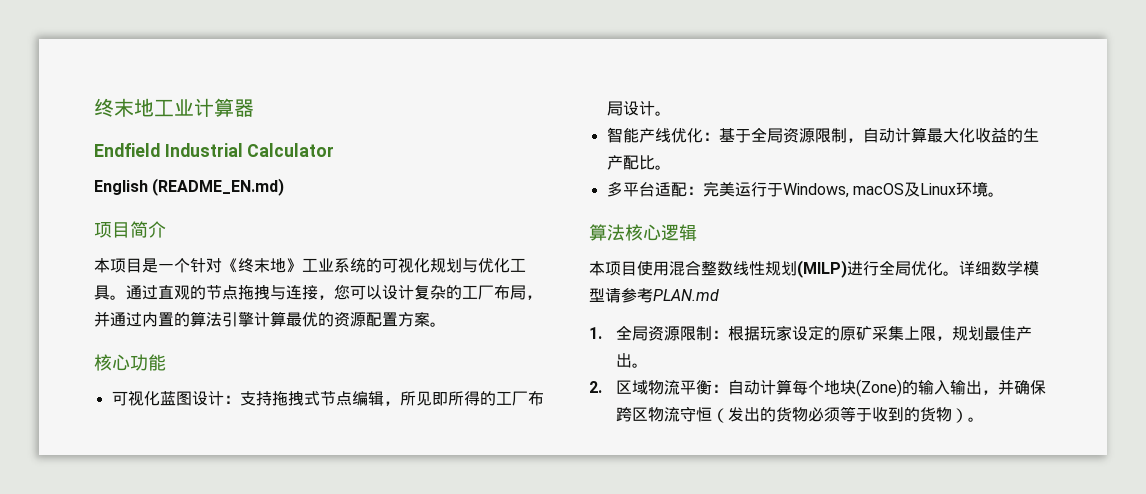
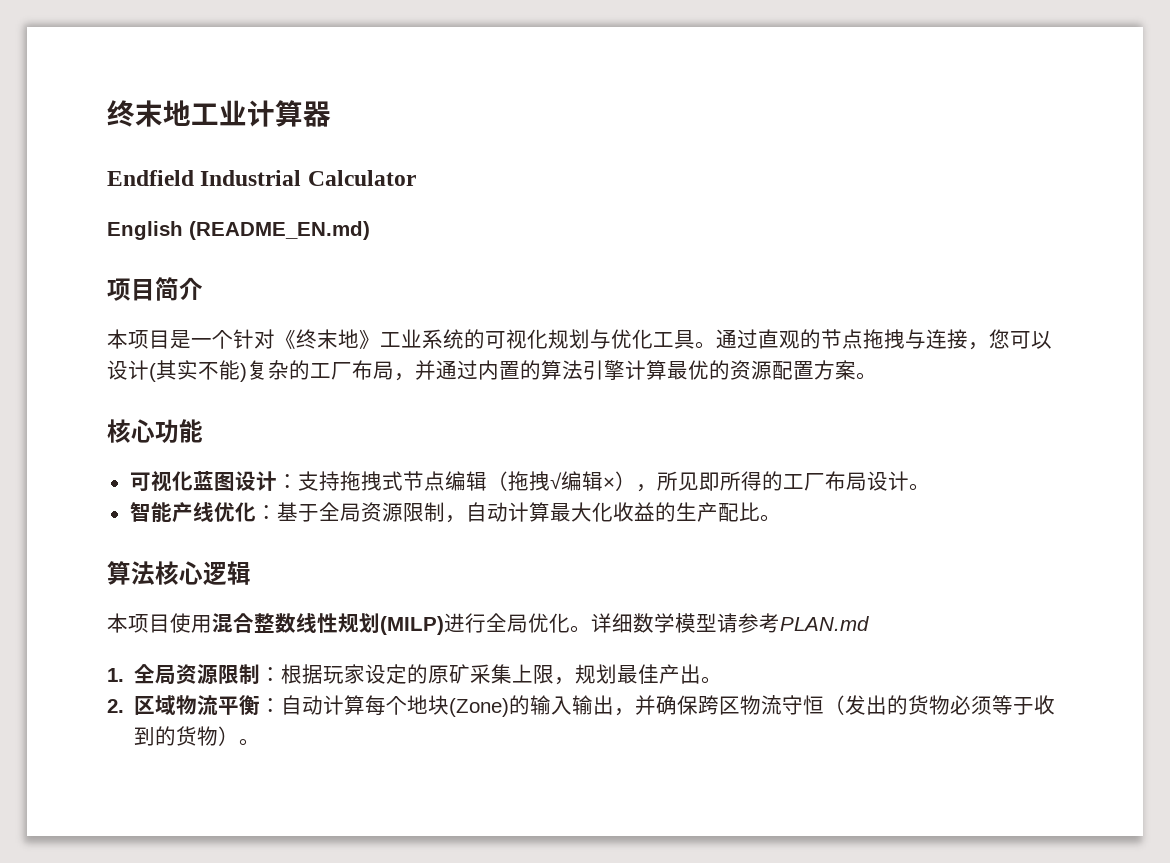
(414, 292) none -> [149,360,247,382] (其实不能)
(384, 398) none -> [486,471,636,491] （拖拽√编辑×）
[606,181,1004,198] // 多平台适配：完美运行于Windows, macOS及Linux环境。 -> (781, 518) none

